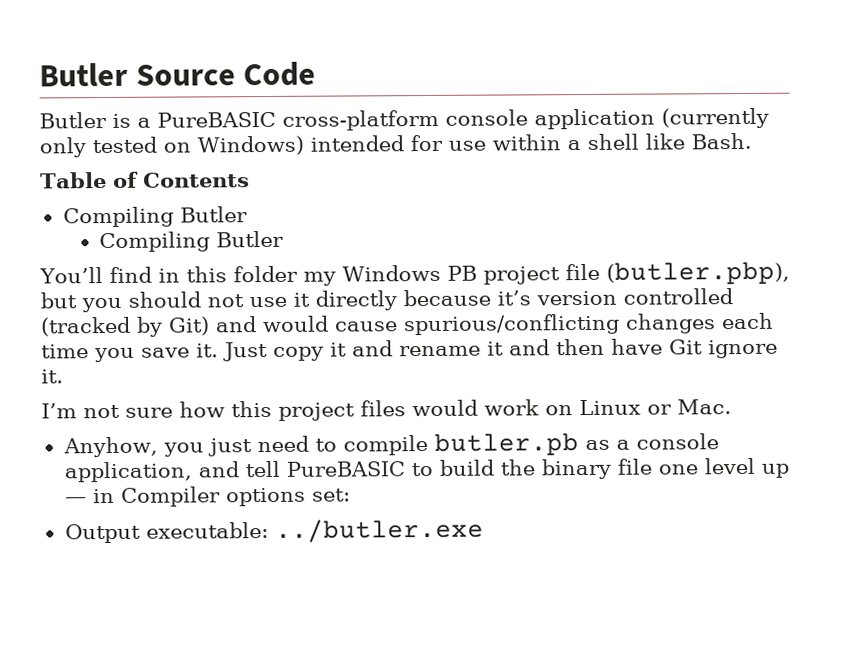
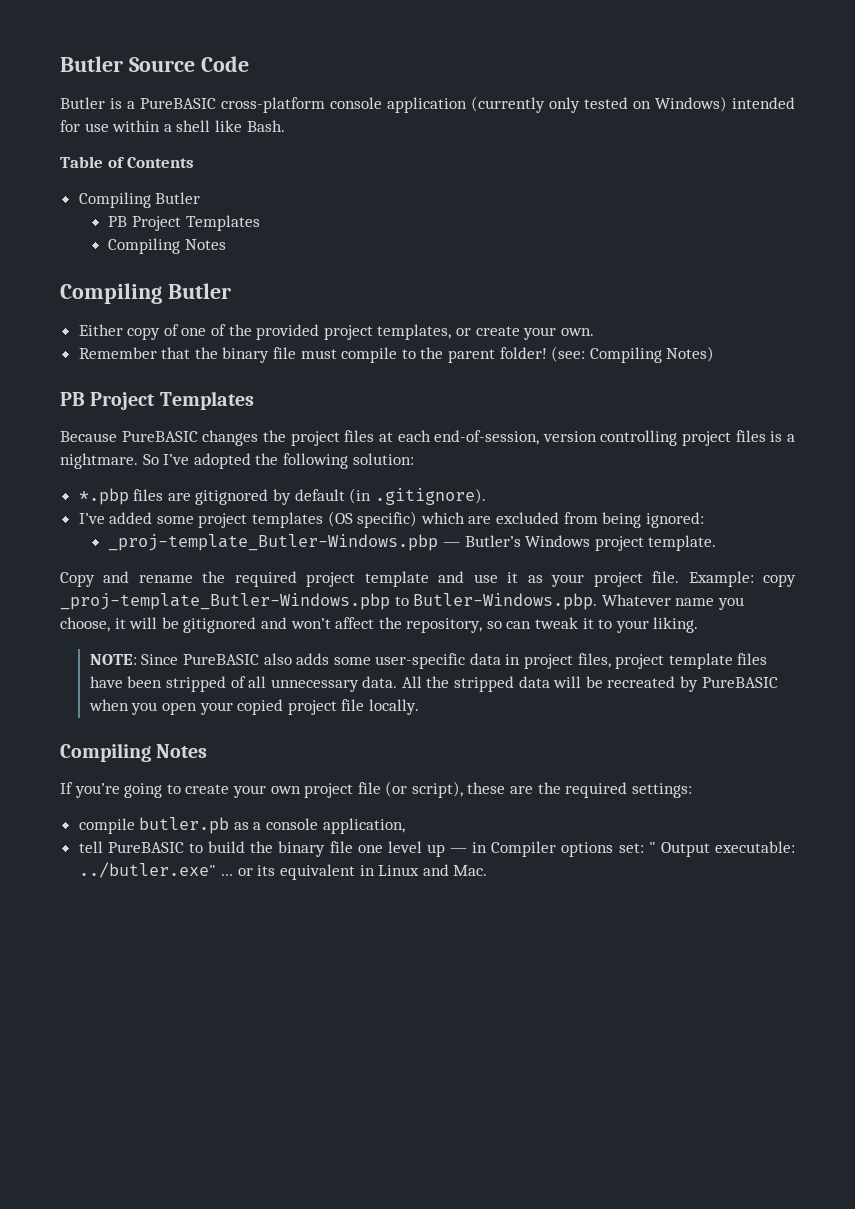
[99,230,285,253] [39,261,790,286] [40,288,733,313] [40,312,774,337] [41,338,778,363] [41,369,64,384] [41,399,732,421] [62,435,337,458] Compiling Butler // You’ll find in this folder my Windows PB project file (butler.pbp), but you should not use it directly because it’s version controlled (tracked by Git) and would cause spurious/conflicting changes each time you save it. Just copy it and rename it and then have Git ignore it. // I’m not sure how this project files would work on Linux or Mac. // Anyhow, you just need to -> [108,215,260,231] [108,238,227,254] [60,283,231,304] [78,324,594,340] [78,346,715,363] [60,391,254,410] [60,430,795,446] [60,453,414,469] [78,488,486,505] [78,511,704,528] [108,534,717,551] [60,571,796,587] [60,593,744,610] [60,617,699,633] [89,653,768,669] [89,676,778,692] [88,699,419,715] [60,743,208,762] [60,781,692,798] PB Project Templates // Compiling Notes // Compiling Butler // Either copy of one of the provided project templates, or create your own. // Remember that the binary file must compile to the parent folder! (see: Compiling Notes) // PB Project Templates // Because PureBASIC changes the project files at each end-of-session, version controlling project files is a nightmare. So I’ve adopted the following solution: // *.pbp files are gitignored by default (in .gitignore). // I’ve added some project templates (OS specific) which are excluded from being ignored: // _proj-template_Butler-Windows.pbp — Butler’s Windows project template. // Copy and rename the required project template and use it as your project file. Example: copy _proj-template_Butler-Windows.pbp to Butler-Windows.pbp. Whatever name you choose, it will be gitignored and won’t affect the repository, so can tweak it to your liking. // NOTE: Since PureBASIC also adds some user-specific data in project files, project template files have been stripped of all unnecessary data. All the stripped data will be recreated by PureBASIC when you open your copied project file locally. // Compiling Notes // If you’re going to create your own project file (or script), these are the required settings: //
[197,461,239,478] and -> (405, 826) //
(351, 495) // -> [648,842,656,853] "
[274,518,484,543] ../butler.exe -> [78,862,488,880] ../butler.exe" … or its equivalent in Linux and Mac.

